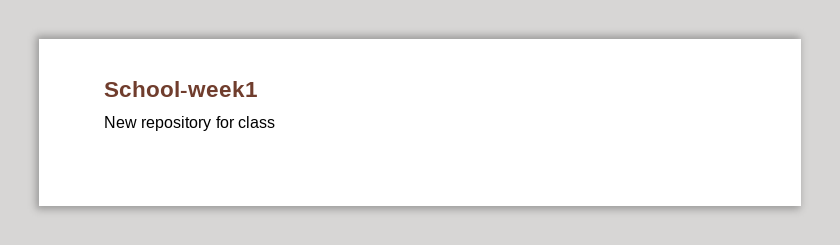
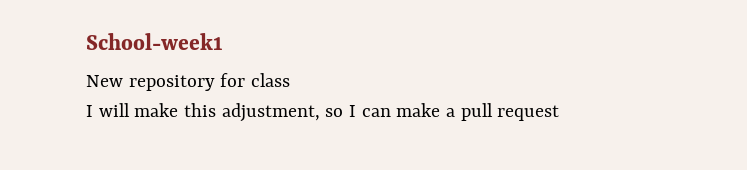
(275, 122) none -> [86,103,560,122] // I will make this adjustment, so I can make a pull request

